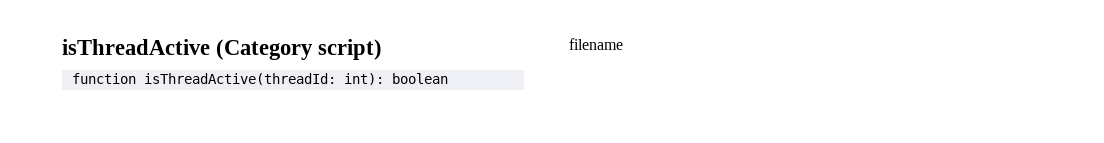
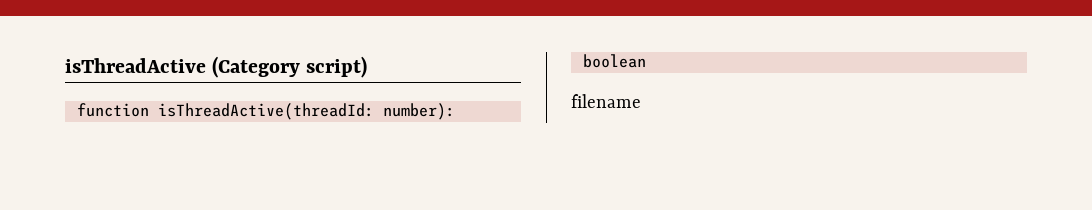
[343,73,384,85] int): -> [382,103,455,120] number):

